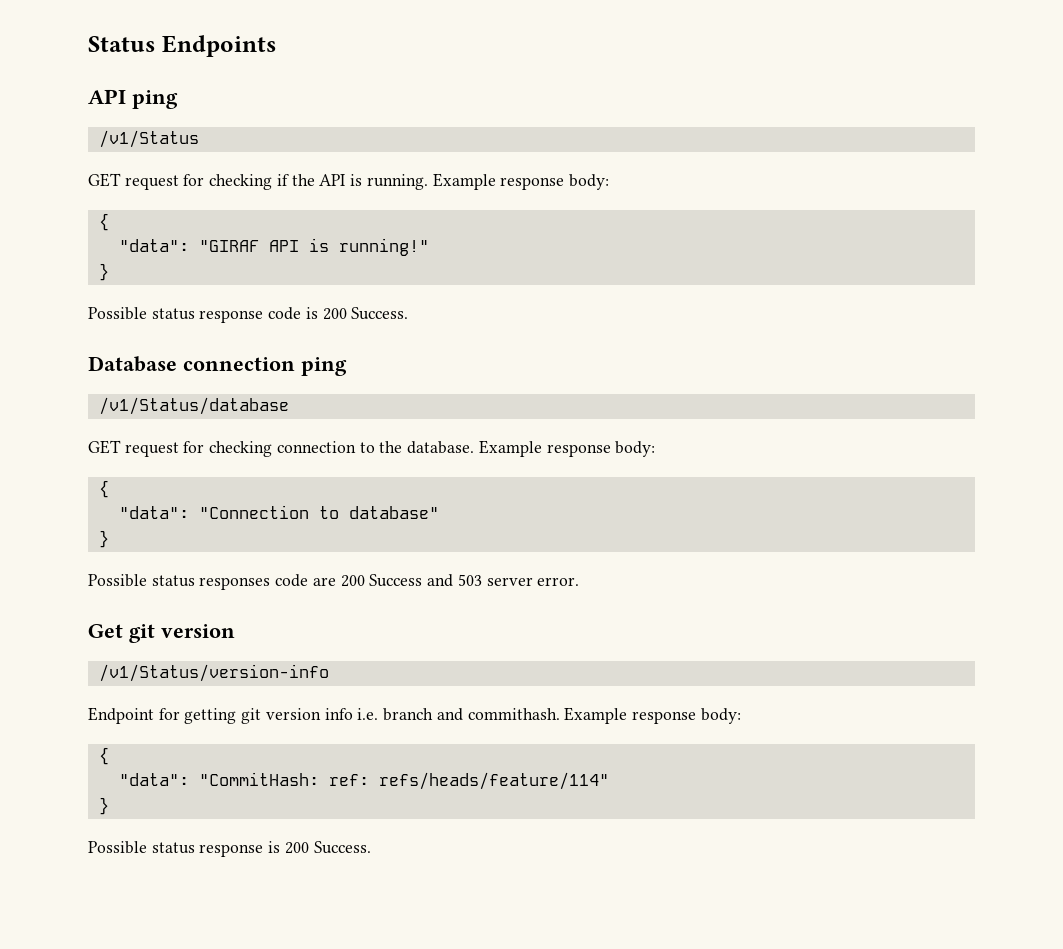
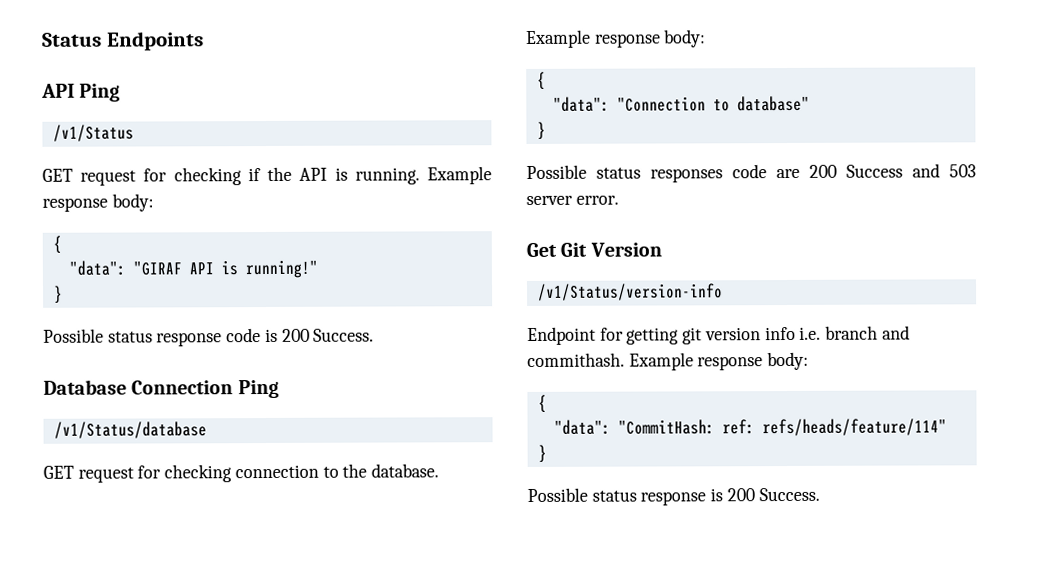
[132,90,178,109] ping -> [79,83,121,102] Ping
[183,357,347,376] connection ping -> [131,379,279,399] Connection Ping
[129,624,235,643] git version -> [560,242,662,257] Git Version

